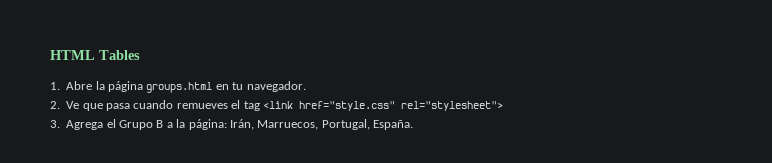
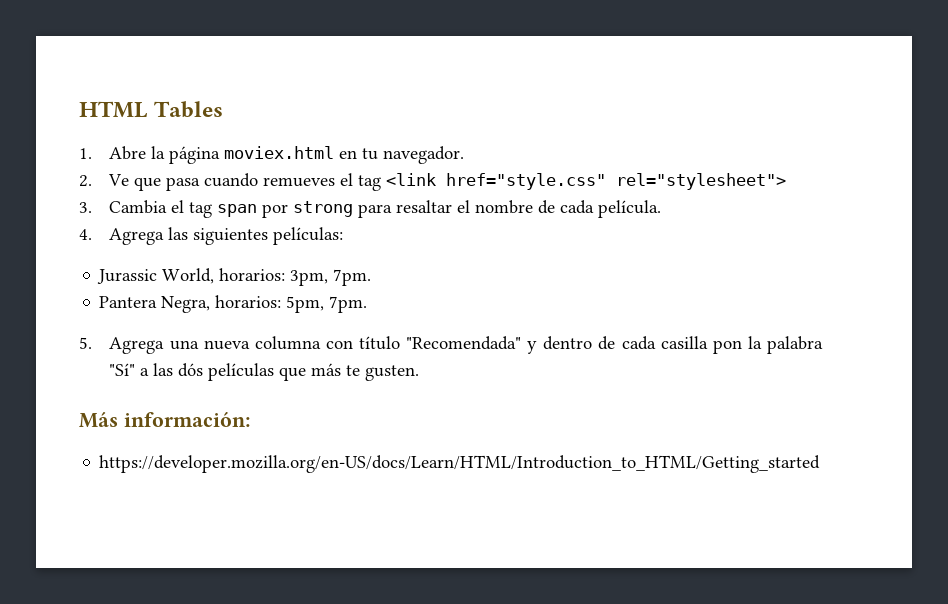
[146,82,213,93] groups.html -> [224,146,335,159] moviex.html
[66,119,413,130] Agrega el Grupo B a la página: Irán, Marruecos, Portugal, España. -> [109,200,662,218] [79,227,344,245] [97,268,372,286] [99,295,368,313] [79,336,823,354] [109,363,420,381] [79,412,251,428] [99,455,821,473] Cambia el tag span por strong para resaltar el nombre de cada película. // 4. Agrega las siguientes películas: // Jurassic World, horarios: 3pm, 7pm. // Pantera Negra, horarios: 5pm, 7pm. // 5. Agrega una nueva columna con título "Recomendada" y dentro de cada casilla pon la palabra "Sí" a las dós películas que más te gusten. // Más información: // https://developer.mozilla.org/en-US/docs/Learn/HTML/Introduction_to_HTML/Getting_started

